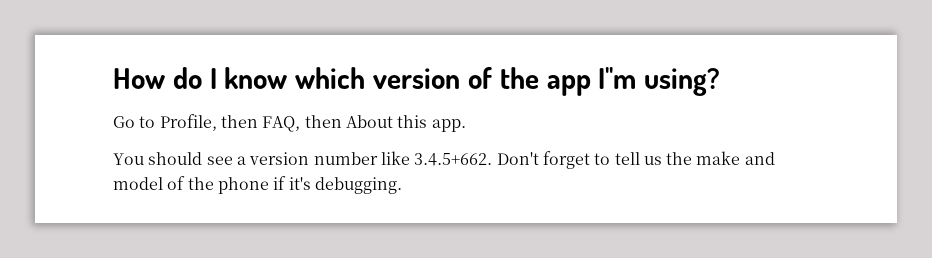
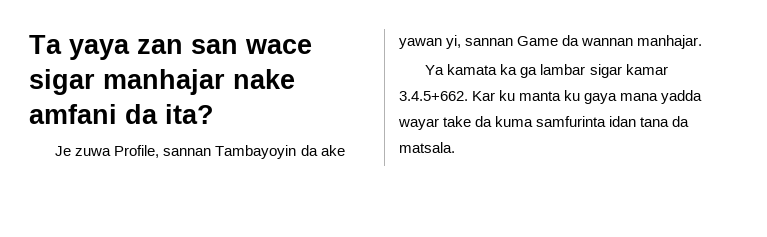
[113,67,721,96] [113,114,466,132] [113,151,775,169] [113,176,402,194] How do I know which version of the app I''m using? // Go to Profile, then FAQ, then About this app. // You should see a version number like 3.4.5+662. Don't forget to tell us the make and model of the phone if it's debugging. -> [29,35,312,60] [29,69,295,95] [29,104,214,124] [55,145,345,159] [399,35,703,49] [425,64,668,78] [399,90,703,104] [398,116,690,130] [399,142,455,153] Ta yaya zan san wace sigar manhajar nake amfani da ita? // Je zuwa Profile, sannan Tambayoyin da ake yawan yi, sannan Game da wannan manhajar. // Ya kamata ka ga lambar sigar kamar 3.4.5+662. Kar ku manta ku gaya mana yadda wayar take da kuma samfurinta idan tana da matsala.

